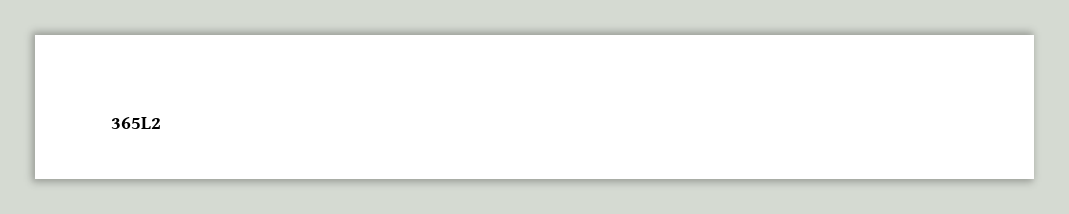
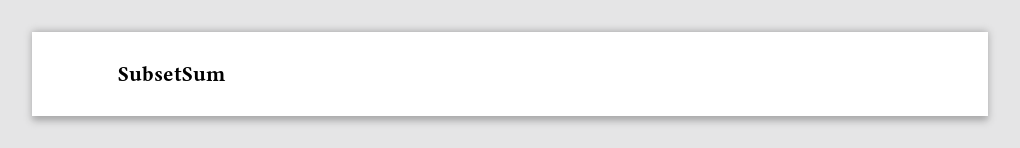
[111,117,161,129] 365L2 -> [118,66,226,82] SubsetSum

